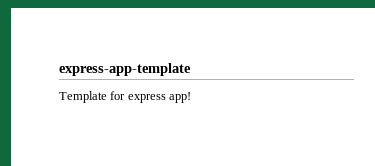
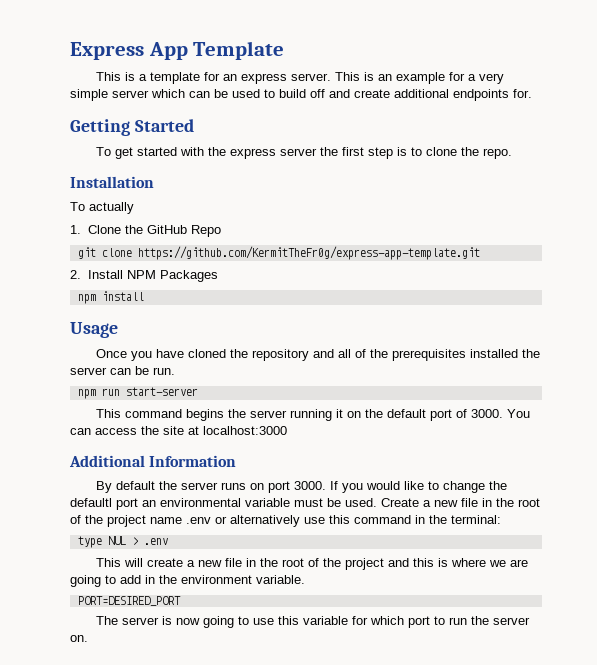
[59,63,191,76] [59,91,192,103] express-app-template // Template for express app! -> [70,41,285,60] [96,72,505,84] [70,89,532,101] [70,119,194,136] [96,147,513,159] [70,176,154,188] [70,202,134,214] [70,225,221,237] [77,246,480,260] [70,270,218,282] [77,291,144,304] [70,322,118,338] [96,349,541,361] [70,366,175,375] [77,387,198,399] [96,409,531,421] [70,426,287,435] [69,455,237,467] [96,481,508,493] [70,498,540,510] [70,515,501,527] [77,536,168,548] [96,558,529,570] [70,575,305,587] [77,596,181,606] [96,616,531,628] [70,635,88,642] Express App Template // This is a template for an express server. This is an example for a very simple server which can be used to build off and create additional endpoints for. // Getting Started // To get started with the express server the first step is to clone the repo. // Installation // To actually // 1. Clone the GitHub Repo // git clone https://github.com/KermitTheFr0g/express-app-template.git // 2. Install NPM Packages // npm install // Usage // Once you have cloned the repository and all of the prerequisites installed the server can be run. // npm run start-server // This command begins the server running it on the default port of 3000. You can access the site at localhost:3000 // Additional Information // By default the server runs on port 3000. If you would like to change the defaultl port an environmental variable must be used. Create a new file in the root of the project name .env or alternatively use this command in the terminal: // type NUL > .env // This will create a new file in the root of the project and this is where we are going to add in the environment variable. // PORT=DESIRED_PORT // The server is now going to use this variable for which port to run the server on.

